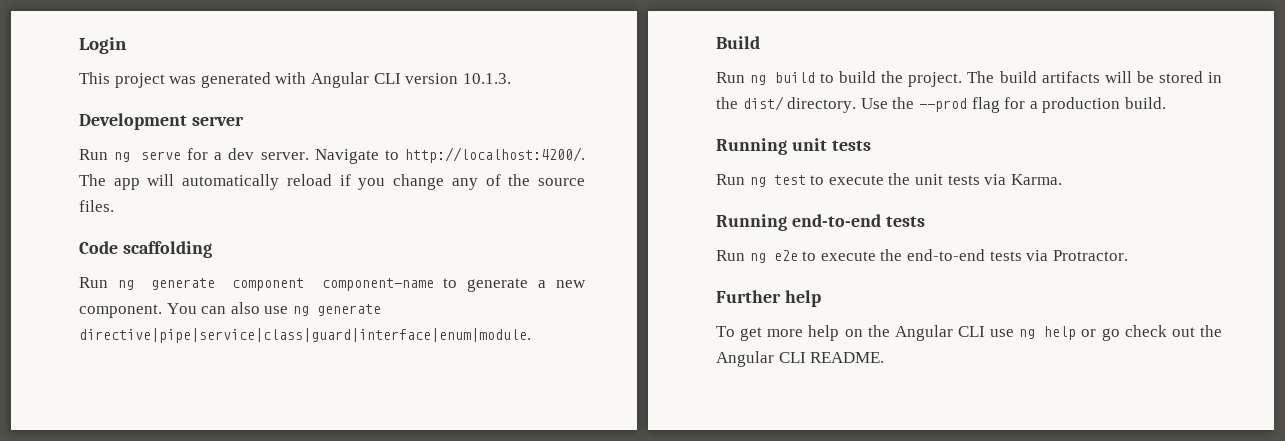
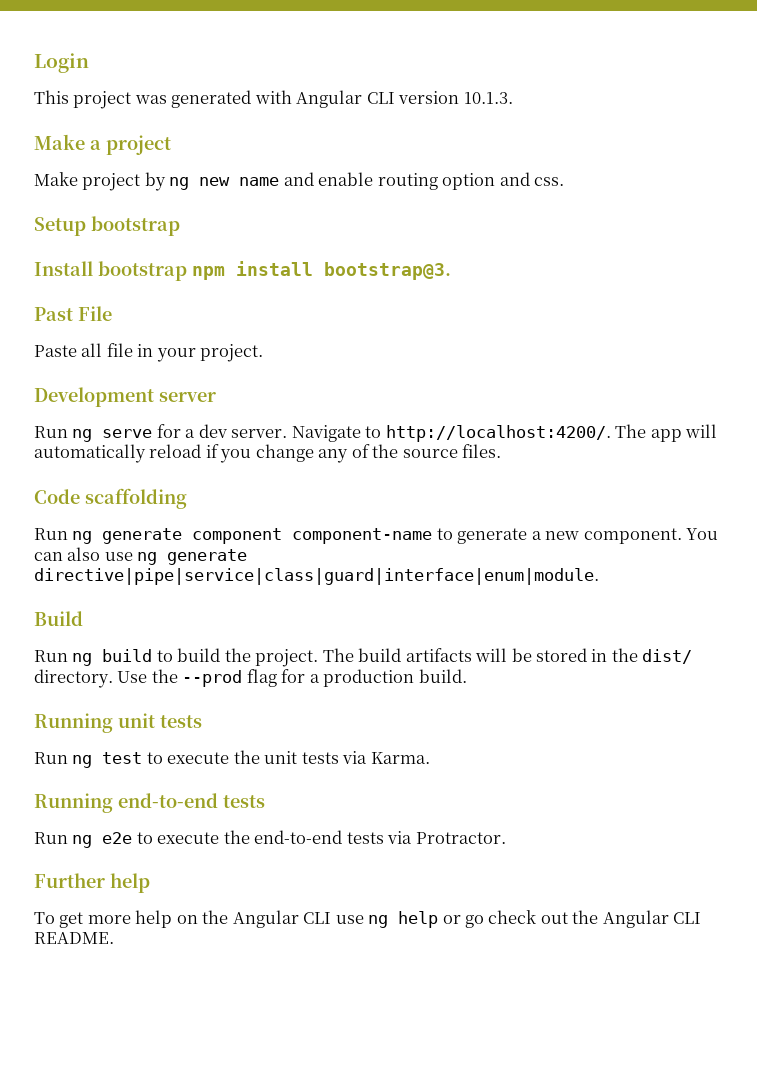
(511, 78) none -> [34,134,171,155] [34,172,565,191] [34,216,180,236] [34,261,451,281] [34,306,112,321] [34,343,264,362] // Make a project // Make project by ng new name and enable routing option and css. // Setup bootstrap // Install bootstrap npm install bootstrap@3. // Past File // Paste all file in your project.

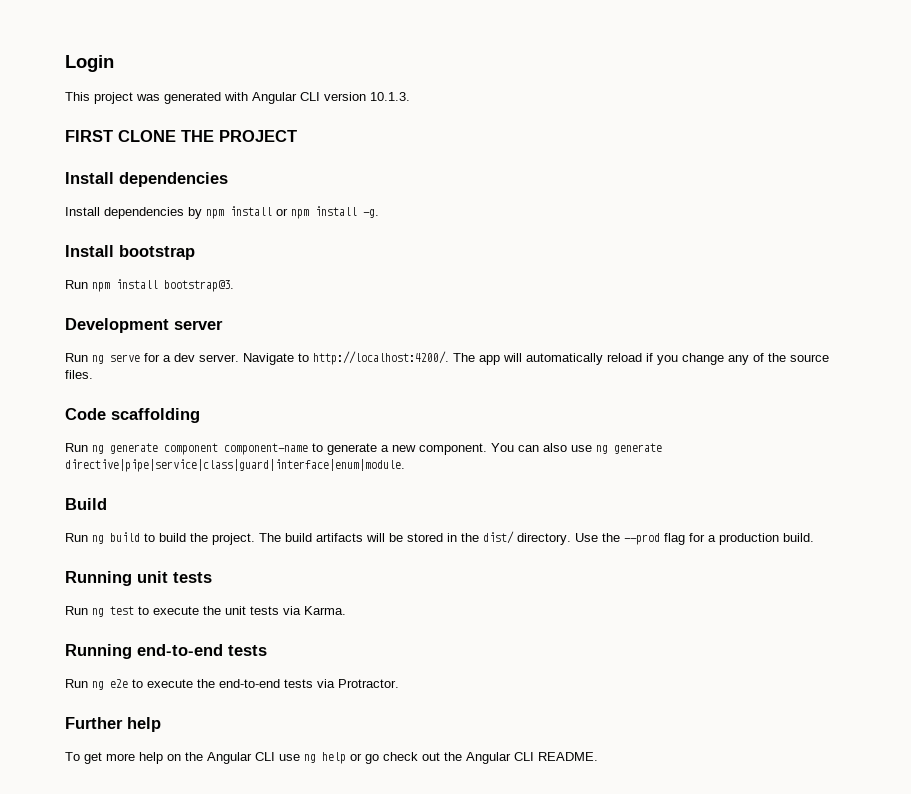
[34,134,171,155] [34,172,565,191] [34,216,180,236] Make a project // Make project by ng new name and enable routing option and css. // Setup bootstrap -> [65,130,297,142] [65,172,228,187] [65,206,379,219] FIRST CLONE THE PROJECT // Install dependencies // Install dependencies by npm install or npm install -g.
(187, 271) none -> [65,280,88,289] // Run
[34,306,112,321] [34,343,264,362] // Past File // Paste all file in your project. -> (234, 286) none

